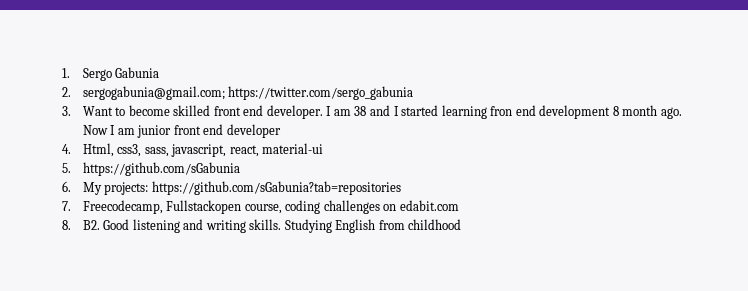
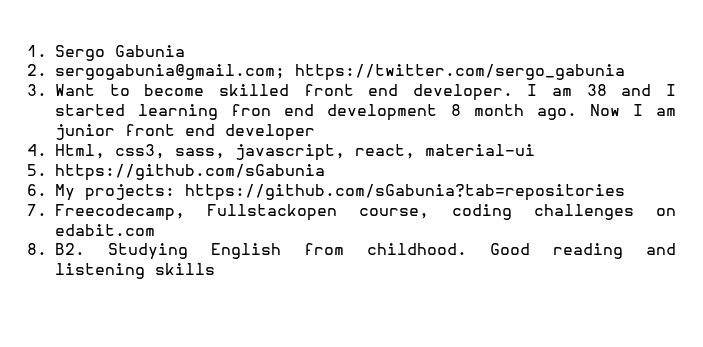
[103,219,462,233] Good listening and writing skills. Studying English from childhood -> [108,243,676,260] [55,263,215,279] Studying English from childhood. Good reading and listening skills

